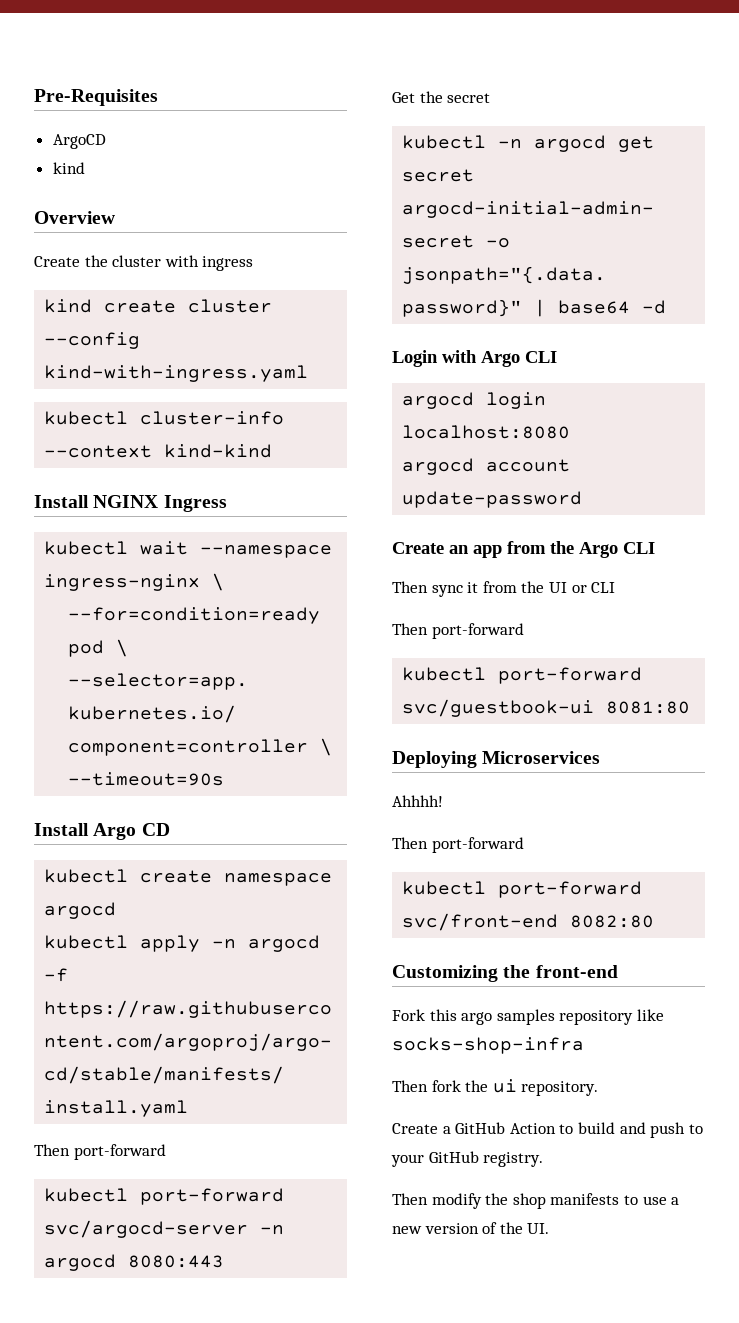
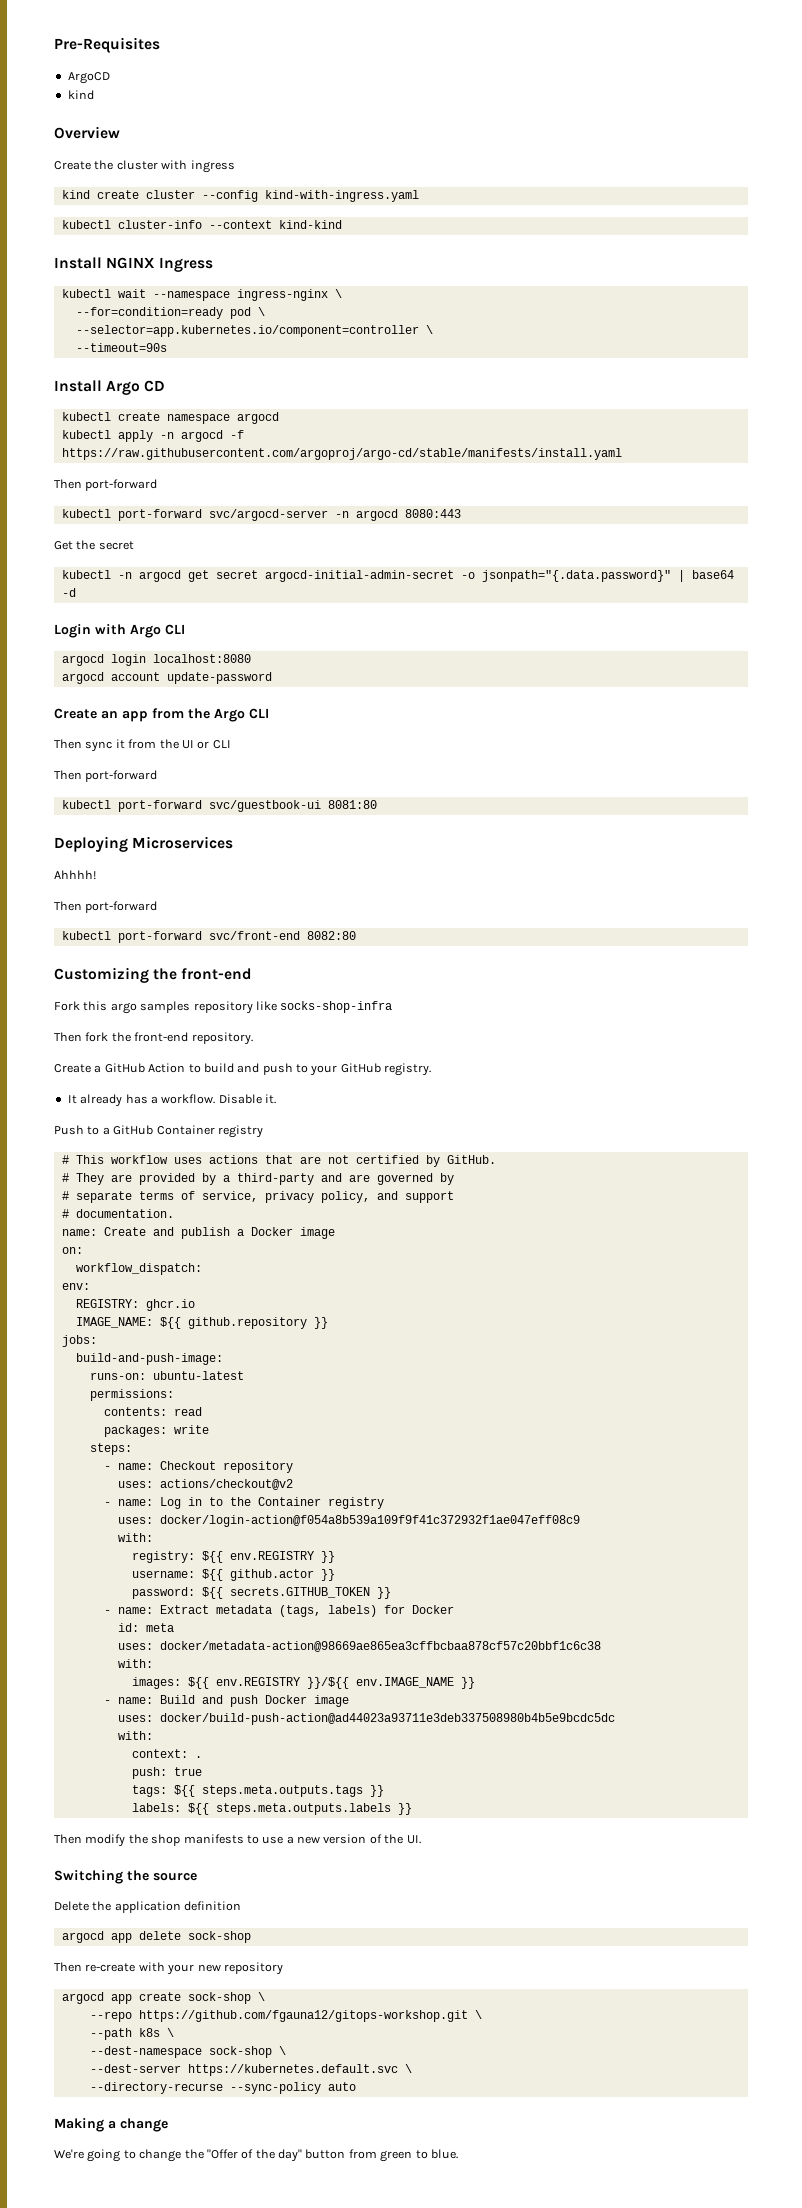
[492,1079,517,1093] ui -> [134,1032,189,1042] front-end
(544, 1159) none -> [67,1094,276,1107] [54,1125,263,1138] [61,1155,496,1167] [61,1173,454,1185] [61,1191,454,1203] [61,1209,174,1218] [61,1227,335,1239] [61,1247,83,1254] [75,1263,202,1275] [61,1283,90,1290] [75,1299,195,1311] [75,1317,328,1329] [61,1335,97,1347] [75,1353,223,1365] [89,1371,244,1380] [89,1389,174,1401] [103,1407,202,1416] [103,1425,209,1437] [89,1443,132,1455] [103,1461,293,1473] [117,1479,293,1490] [103,1497,384,1509] [117,1515,580,1527] [117,1533,153,1542] [131,1551,335,1563] [131,1569,335,1581] [131,1587,391,1599] [103,1605,454,1617] [117,1623,174,1632] [117,1641,601,1652] [117,1659,153,1668] [131,1677,475,1689] [103,1695,349,1707] [117,1713,615,1725] [117,1731,153,1740] [131,1749,202,1758] [131,1767,202,1779] [131,1785,384,1797] [131,1803,412,1815] // It already has a workflow. Disable it. // Push to a GitHub Container registry // # This workflow uses actions that are not certified by GitHub. // # They are provided by a third-party and are governed by // # separate terms of service, privacy policy, and support // # documentation. // name: Create and publish a Docker image // on: // workflow_dispatch: // env: // REGISTRY: ghcr.io // IMAGE_NAME: ${{ github.repository }} // jobs: // build-and-push-image: // runs-on: ubuntu-latest // permissions: // contents: read // packages: write // steps: // - name: Checkout repository // uses: actions/checkout@v2 // - name: Log in to the Container registry // uses: docker/login-action@f054a8b539a109f9f41c372932f1ae047eff08c9 // with: // registry: ${{ env.REGISTRY }} // username: ${{ github.actor }} // password: ${{ secrets.GITHUB_TOKEN }} // - name: Extract metadata (tags, labels) for Docker // id: meta // uses: docker/metadata-action@98669ae865ea3cffbcbaa878cf57c20bbf1c6c38 // with: // images: ${{ env.REGISTRY }}/${{ env.IMAGE_NAME }} // - name: Build and push Docker image // uses: docker/build-push-action@ad44023a93711e3deb337508980b4b5e9bcdc5dc // with: // context: . // push: true // tags: ${{ steps.meta.outputs.tags }} // labels: ${{ steps.meta.outputs.labels }}
(550, 1228) none -> [54,1870,197,1884] [54,1901,242,1913] [61,1931,251,1943] [54,1962,283,1975] [61,1992,265,2004] [89,2010,482,2022] [89,2028,174,2040] [89,2046,286,2058] [89,2064,412,2076] [89,2082,356,2094] [54,2118,168,2132] [54,2149,458,2162] // Switching the source // Delete the application definition // argocd app delete sock-shop // Then re-create with your new repository // argocd app create sock-shop \ // --repo https://github.com/fgauna12/gitops-workshop.git \ // --path k8s \ // --dest-namespace sock-shop \ // --dest-server https://kubernetes.default.svc \ // --directory-recurse --sync-policy auto // Making a change // We're going to change the "Offer of the day" button from green to blue.

